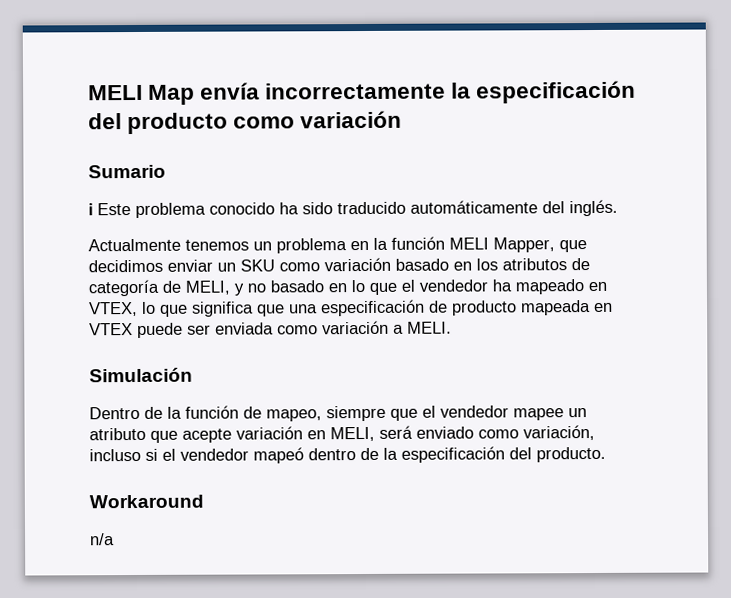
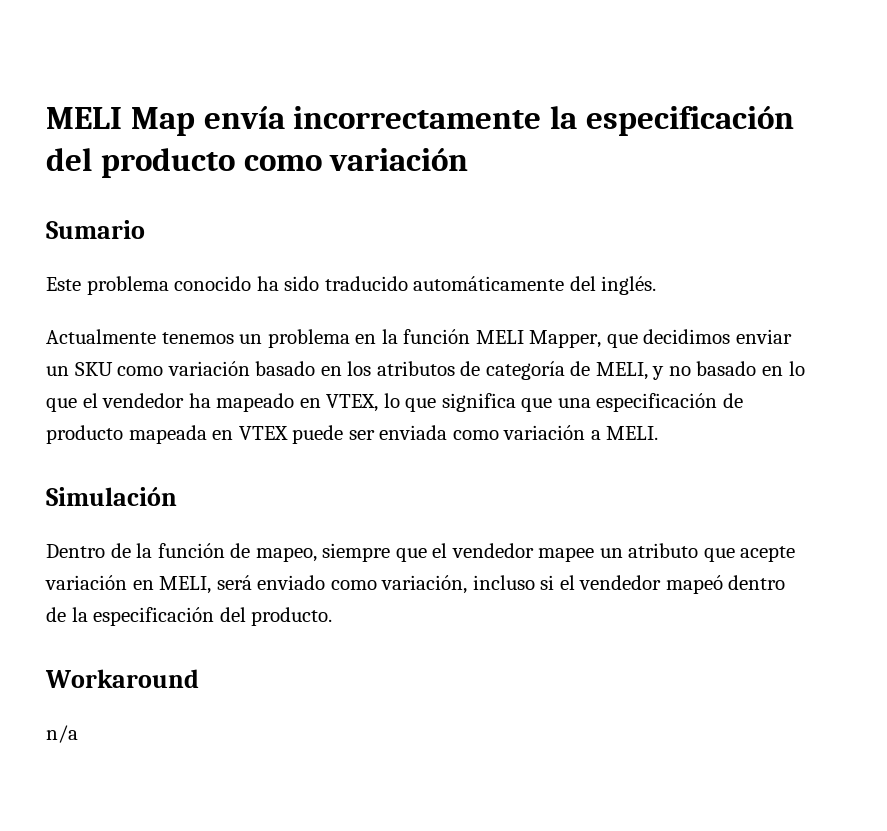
[88,203,93,216] ℹ -> (145, 229) none

